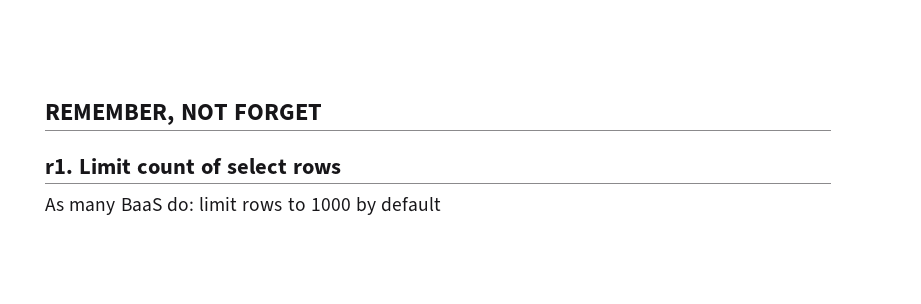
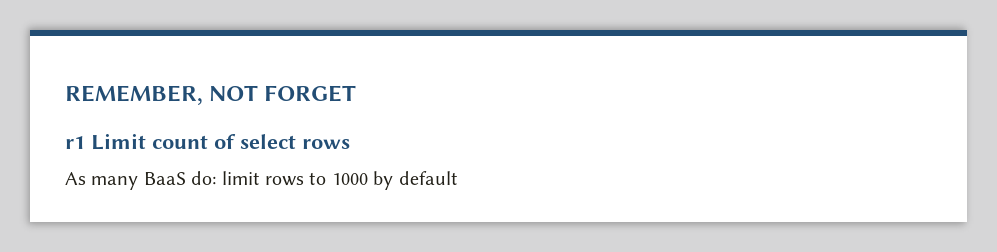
[45,159,73,174] r1. -> [65,136,85,149] r1

